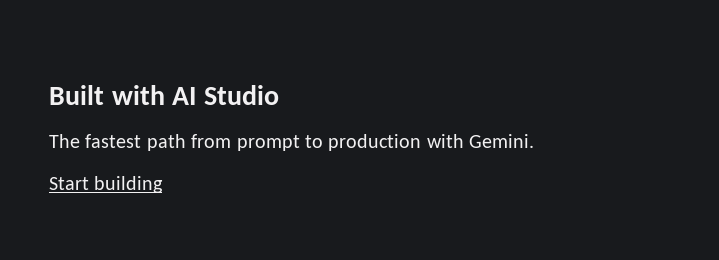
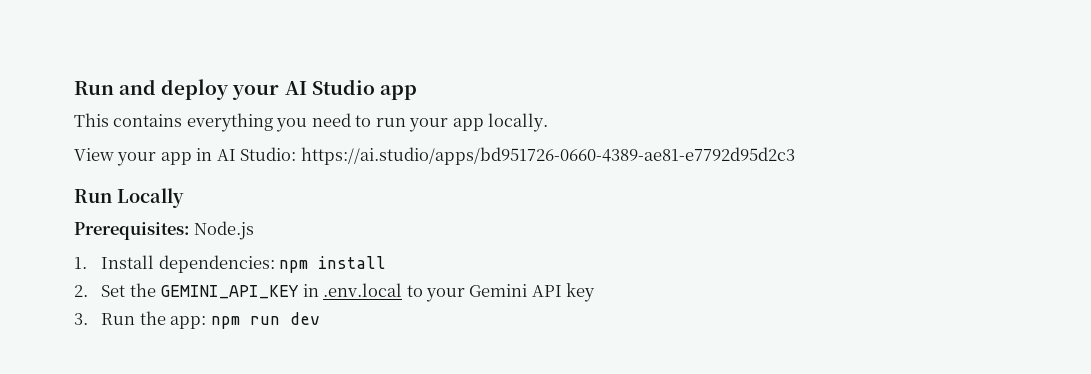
[49,85,279,105] [49,134,535,151] [49,176,164,193] Built with AI Studio // The fastest path from prompt to production with Gemini. // Start building -> [74,79,417,100] [74,113,549,132] [74,147,795,166] [74,188,184,208] [74,221,255,240] [74,255,387,273] [74,283,596,302] [74,311,320,329] Run and deploy your AI Studio app // This contains everything you need to run your app locally. // View your app in AI Studio: https://ai.studio/apps/bd951726-0660-4389-ae81-e7792d95d2c3 // Run Locally // Prerequisites: Node.js // 1. Install dependencies: npm install // 2. Set the GEMINI_API_KEY in .env.local to your Gemini API key // 3. Run the app: npm run dev

